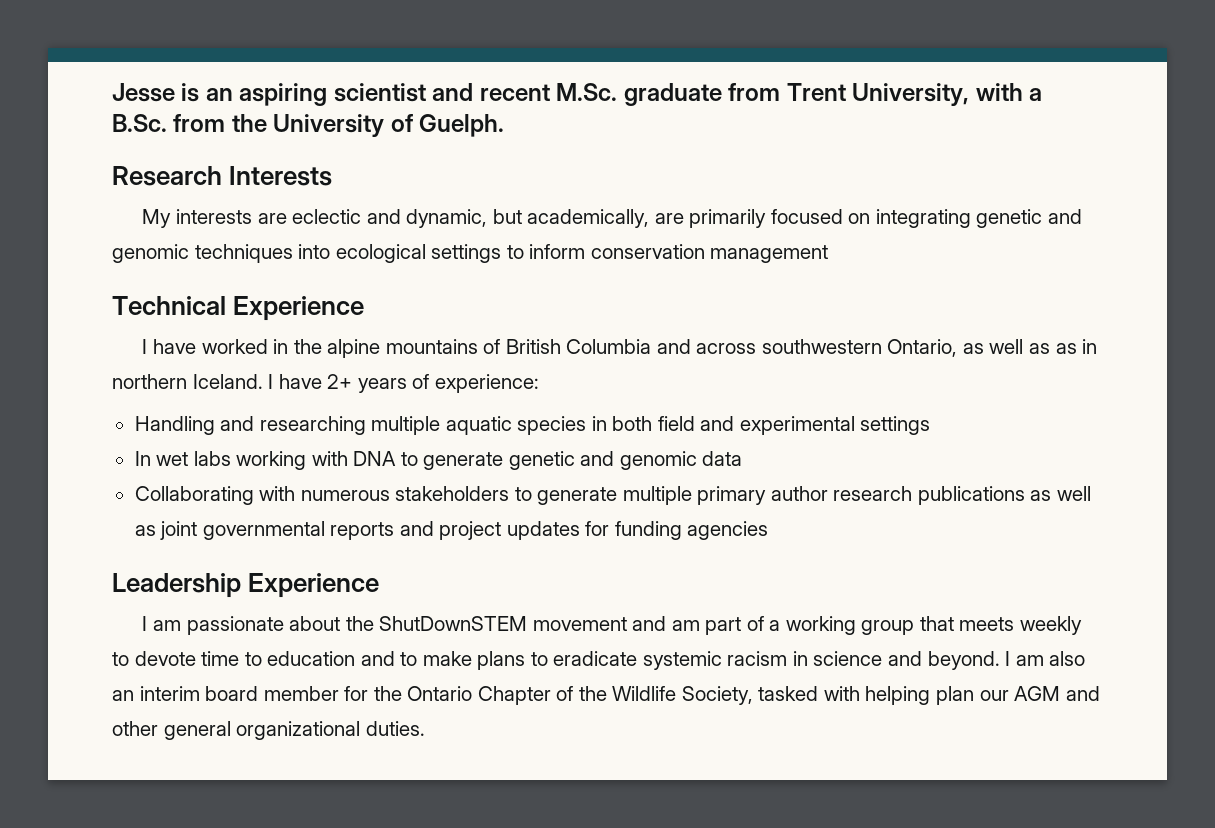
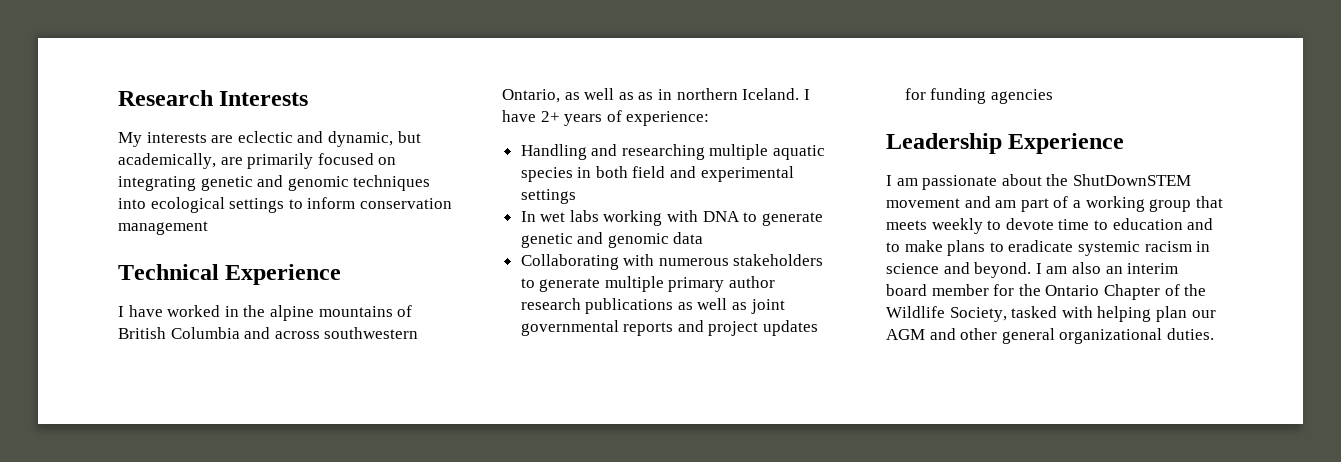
[112,83,1043,106] [112,114,505,137] Jesse is an aspiring scientist and recent M.Sc. graduate from Trent University, with a B.Sc. from the University of Guelph. // -> (118, 98) none

